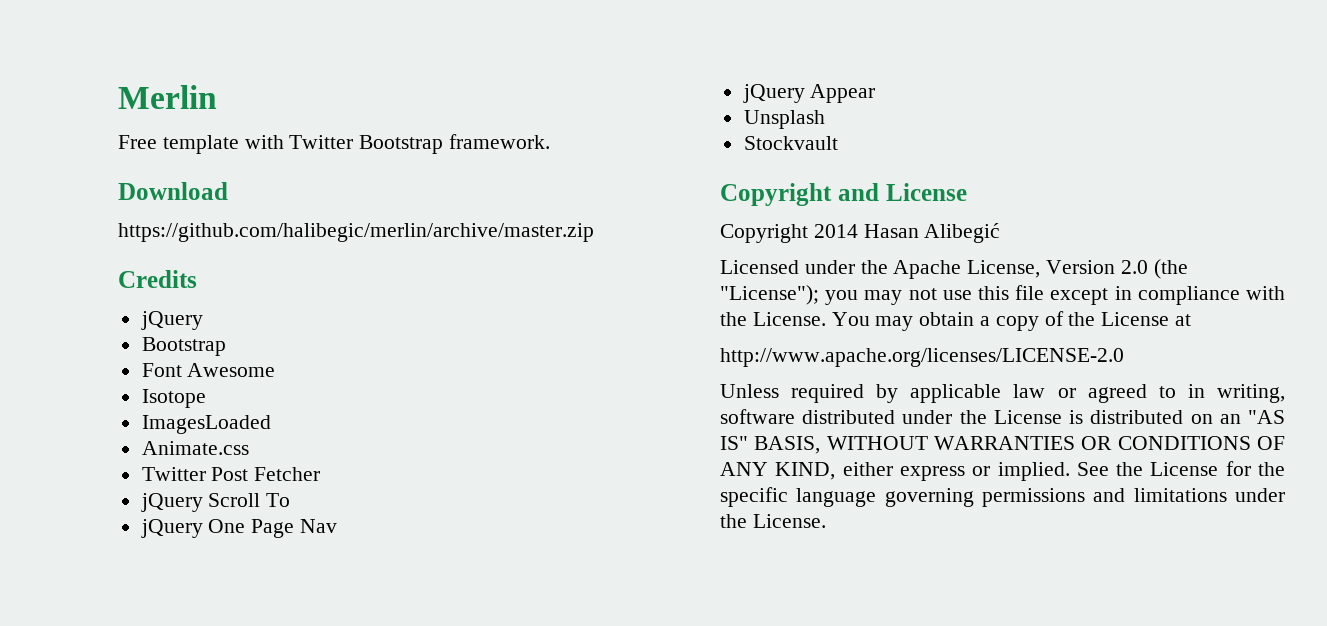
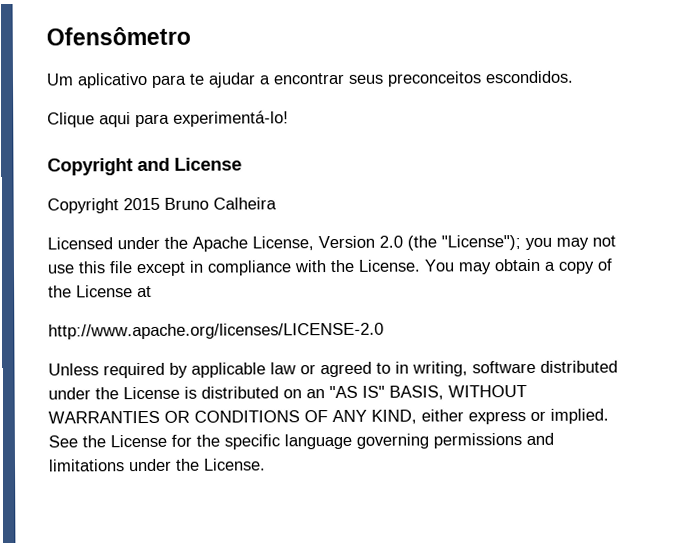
[118,85,217,109] [118,134,551,154] [118,182,228,200] [118,223,594,242] [118,270,197,288] [140,311,203,330] [141,337,226,356] [141,363,276,377] [141,389,206,408] [141,415,271,434] [141,441,249,455] [141,467,321,481] [140,493,291,512] [140,519,338,538] [742,84,876,103] [743,110,825,129] [743,136,838,150] Merlin // Free template with Twitter Bootstrap framework. // Download // https://github.com/halibegic/merlin/archive/master.zip // Credits // jQuery // Bootstrap // Font Awesome // Isotope // ImagesLoaded // Animate.css // Twitter Post Fetcher // jQuery Scroll To // jQuery One Page Nav // jQuery Appear // Unsplash // Stockvault -> [46,26,191,46] [46,70,574,89] [47,110,289,128] Ofensômetro // Um aplicativo para te ajudar a encontrar seus preconceitos escondidos. // Clique aqui para experimentá-lo!
[813,223,1001,243] 2014 Hasan Alibegić -> [123,197,277,211] 2015 Bruno Calheira

